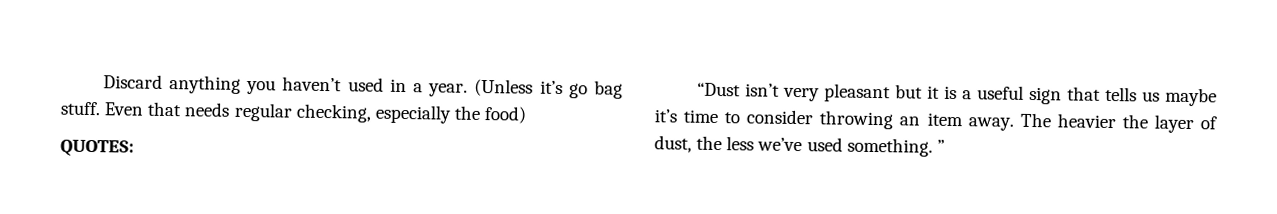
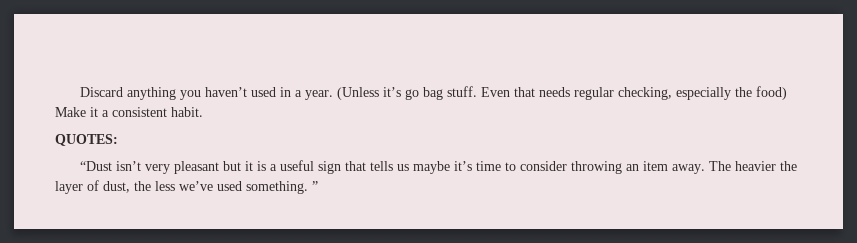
(527, 115) none -> [55,107,203,117] Make it a consistent habit.

